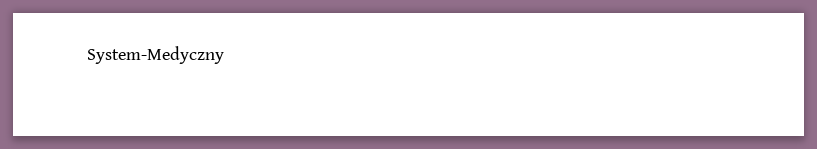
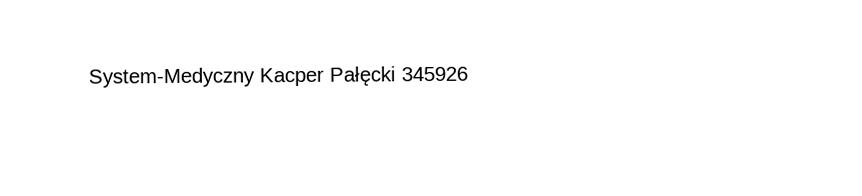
(224, 55) none -> [259,66,468,87] Kacper Pałęcki 345926

